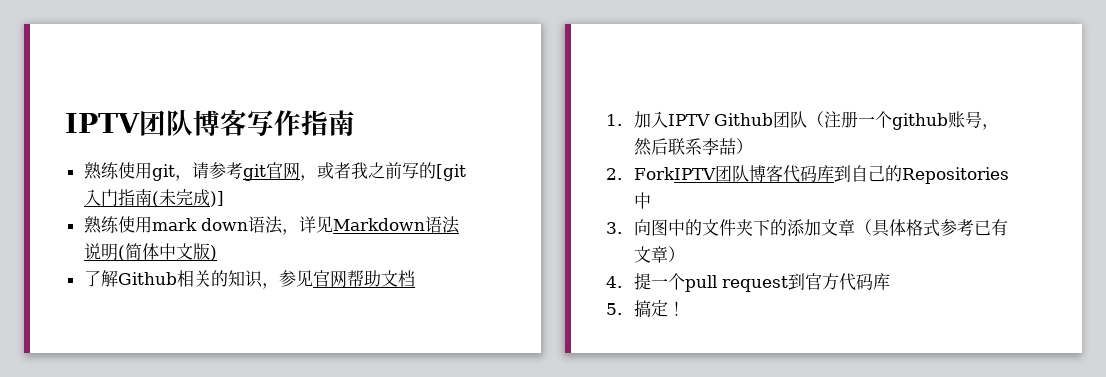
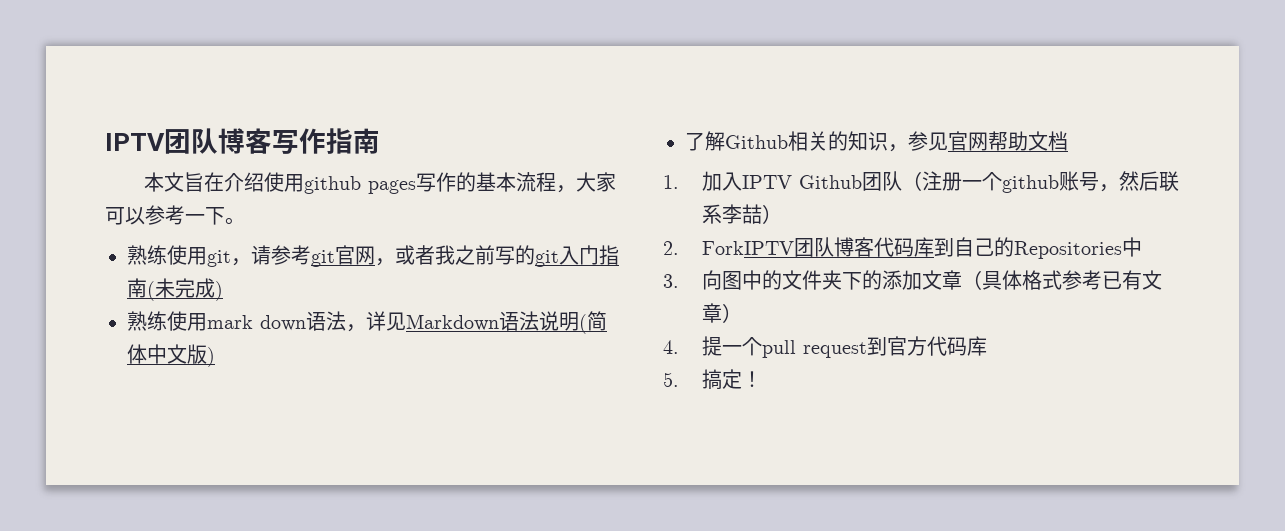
(355, 123) none -> [144,172,617,194] [105,205,245,225] // 本文旨在介绍使用github pages写作的基本流程，大家可以参考一下。
[435,164,466,181] [git -> [535,250,559,267] git
[209,191,224,207] )] -> [215,281,223,301] )

